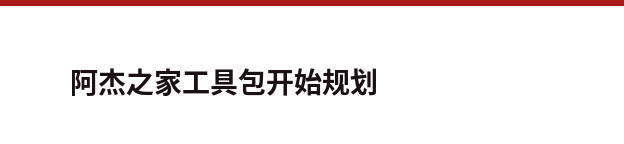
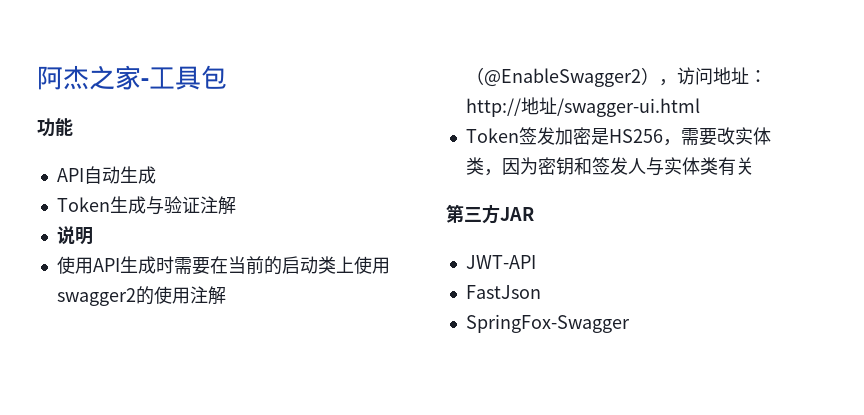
(182, 82) none -> [141,78,149,87] -
[266,68,378,96] 开始规划 -> [37,118,73,137] [56,166,156,184] [56,196,236,215] [56,226,93,245] [56,256,390,275] [56,286,226,306] [465,67,767,87] [465,97,700,117] [465,127,771,146] [465,157,754,176] [446,204,534,224] [465,255,536,269] [465,285,541,299] [465,314,630,333] // 功能 // API自动生成 // Token生成与验证注解 // 说明 // 使用API生成时需要在当前的启动类上使用swagger2的使用注解（@EnableSwagger2），访问地址：http://地址/swagger-ui.html // Token签发加密是HS256，需要改实体类，因为密钥和签发人与实体类有关 // 第三方JAR // JWT-API // FastJson // SpringFox-Swagger

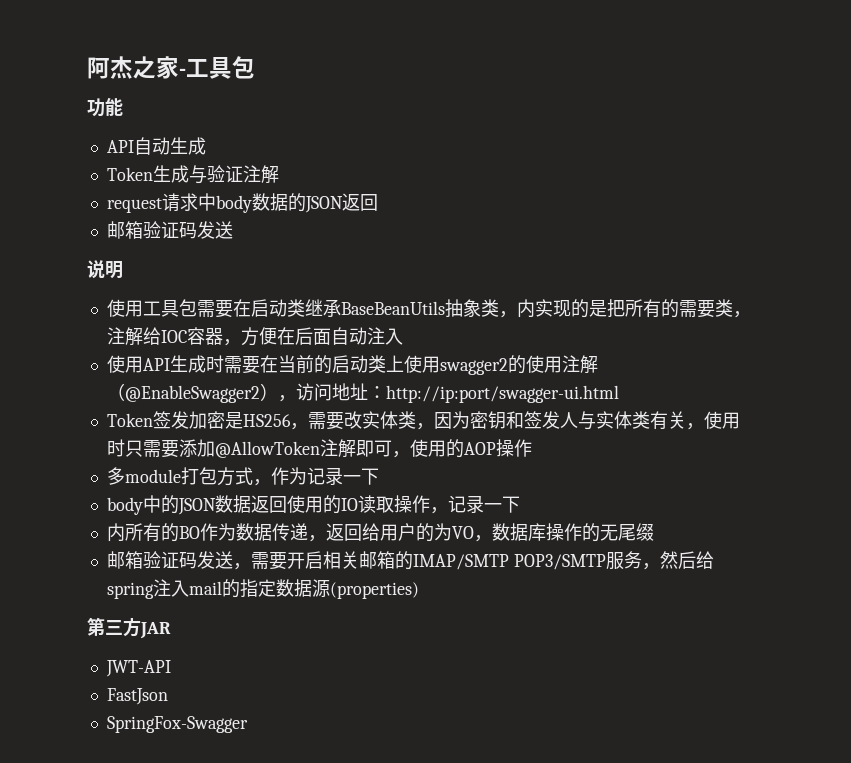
[56,226,93,245] 说明 -> [106,193,378,213] [106,221,233,239] [87,260,123,279] [106,299,751,318] [106,327,403,346] request请求中body数据的JSON返回 // 邮箱验证码发送 // 说明 // 使用工具包需要在启动类继承BaseBeanUtils抽象类，内实现的是把所有的需要类，注解给IOC容器，方便在后面自动注入
[465,97,700,117] http://地址/swagger-ui.html -> [385,385,619,403] http://ip:port/swagger-ui.html
(754, 166) none -> [685,411,740,430] [106,439,532,458] [106,467,379,486] [106,495,520,515] [106,523,654,542] [106,551,714,570] [106,579,419,599] ，使用时只需要添加@AllowToken注解即可，使用的AOP操作 // 多module打包方式，作为记录一下 // body中的JSON数据返回使用的IO读取操作，记录一下 // 内所有的BO作为数据传递，返回给用户的为VO，数据库操作的无尾缀 // 邮箱验证码发送，需要开启相关邮箱的IMAP/SMTP POP3/SMTP服务，然后给spring注入mail的指定数据源(properties)

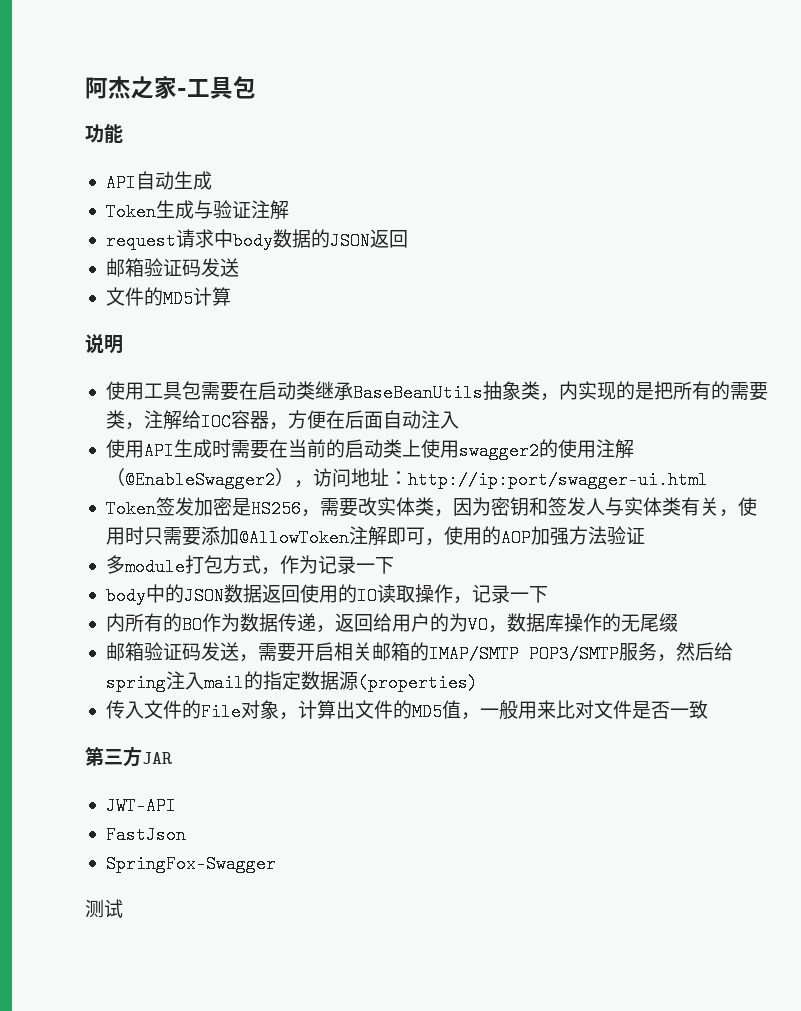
(233, 230) none -> [105,287,231,308] // 文件的MD5计算
[495,439,532,457] 操作 -> [530,526,645,546] 加强方法验证
(419, 590) none -> [105,700,708,721] // 传入文件的File对象，计算出文件的MD5值，一般用来比对文件是否一致
(248, 724) none -> [85,899,123,918] // 测试

